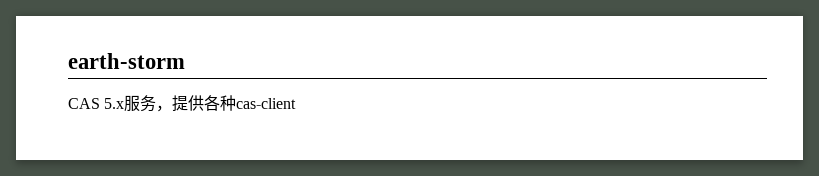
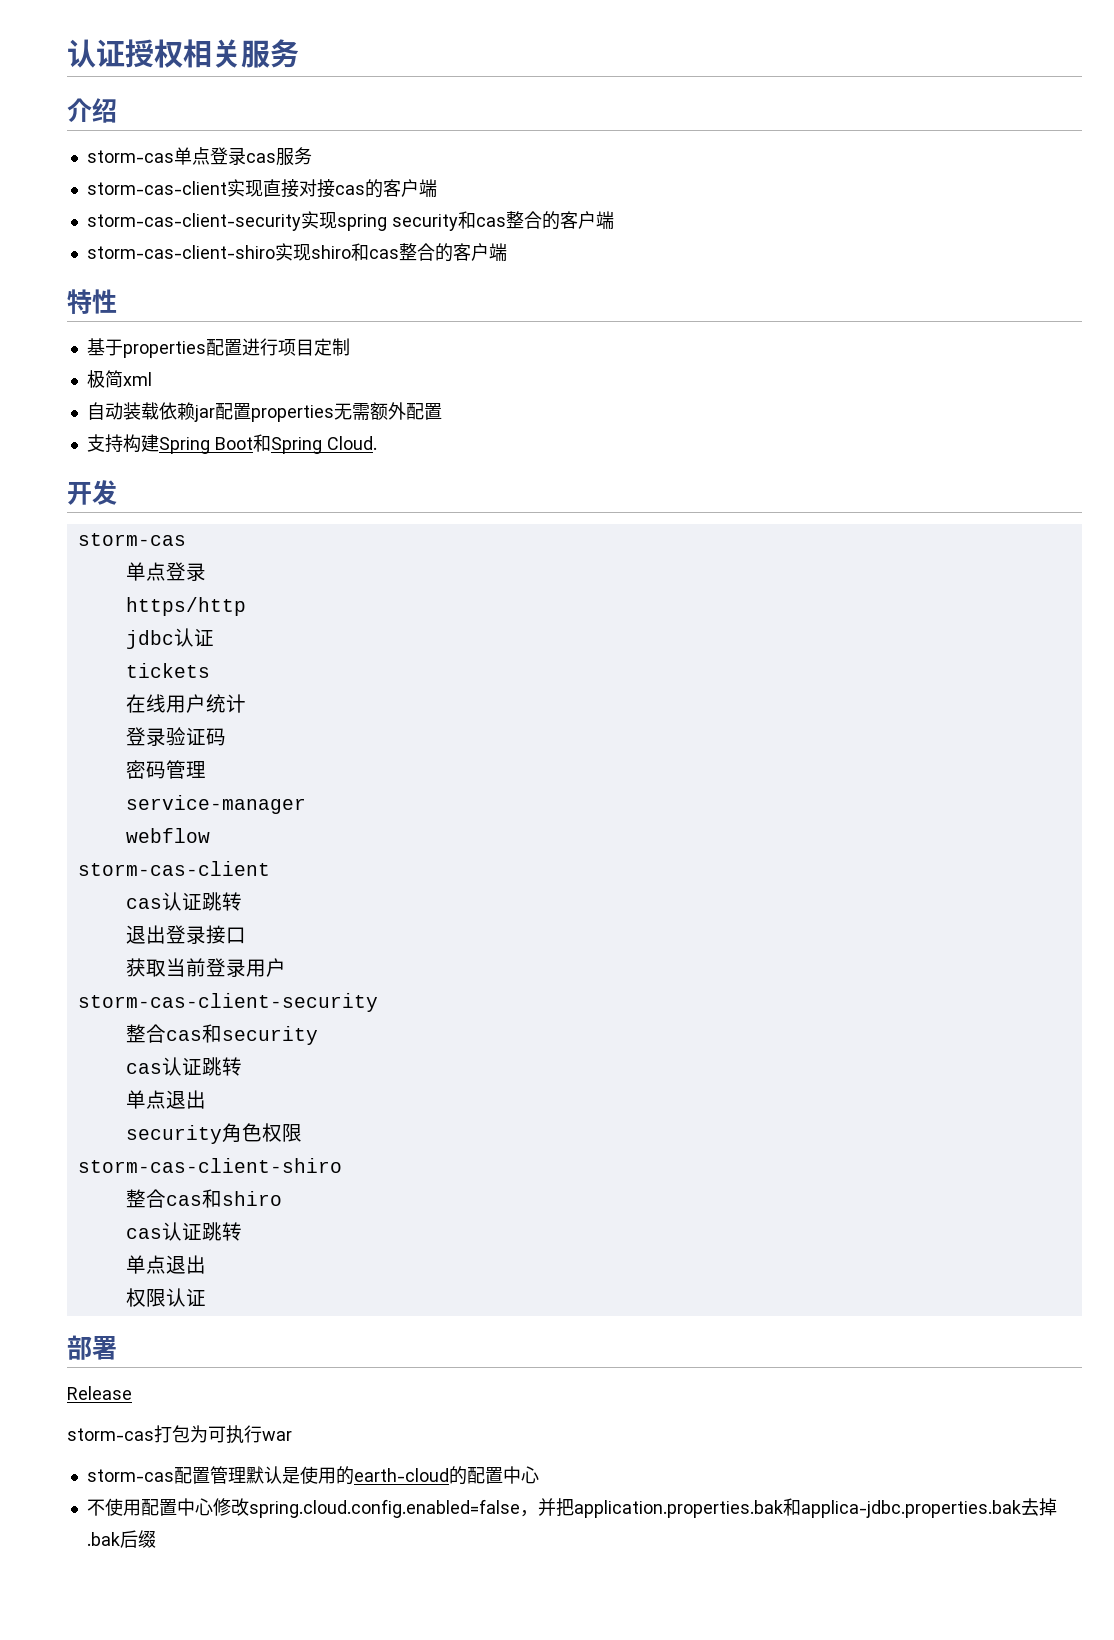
[68,53,185,69] [68,95,297,112] earth-storm // CAS 5.x服务，提供各种cas-client -> [67,39,299,68] [67,98,117,123] [86,147,312,166] [86,179,437,198] [86,211,614,231] [86,243,507,262] [67,289,117,314] [86,338,350,358] [86,370,152,388] [86,402,442,422] [86,434,377,454] [67,480,117,505] [77,533,186,546] [125,562,206,581] [125,597,246,616] [125,628,214,649] [125,663,210,678] [125,694,246,713] [125,727,226,746] [125,760,206,779] [125,795,306,814] [125,828,210,843] [77,861,270,876] [125,892,242,911] [125,925,246,944] [125,958,286,977] [77,993,378,1012] [125,1024,318,1045] [125,1057,242,1076] [125,1090,206,1109] [125,1123,302,1144] [77,1158,342,1173] [125,1189,282,1208] [125,1222,242,1241] [125,1255,206,1274] [125,1288,206,1307] [67,1335,117,1360] [67,1386,132,1400] [67,1425,292,1444] [86,1466,539,1485] [86,1498,1057,1518] [86,1530,156,1548] 认证授权相关服务 // 介绍 // storm-cas单点登录cas服务 // storm-cas-client实现直接对接cas的客户端 // storm-cas-client-security实现spring security和cas整合的客户端 // storm-cas-client-shiro实现shiro和cas整合的客户端 // 特性 // 基于properties配置进行项目定制 // 极简xml // 自动装载依赖jar配置properties无需额外配置 // 支持构建Spring Boot和Spring Cloud. // 开发 // storm-cas // 单点登录 // https/http // jdbc认证 // tickets // 在线用户统计 // 登录验证码 // 密码管理 // service-manager // webflow // storm-cas-client // cas认证跳转 // 退出登录接口 // 获取当前登录用户 // storm-cas-client-security // 整合cas和security // cas认证跳转 // 单点退出 // security角色权限 // storm-cas-client-shiro // 整合cas和shiro // cas认证跳转 // 单点退出 // 权限认证 // 部署 // Release // storm-cas打包为可执行war // storm-cas配置管理默认是使用的earth-cloud的配置中心 // 不使用配置中心修改spring.cloud.config.enabled=false，并把application.properties.bak和applica-jdbc.properties.bak去掉.bak后缀

